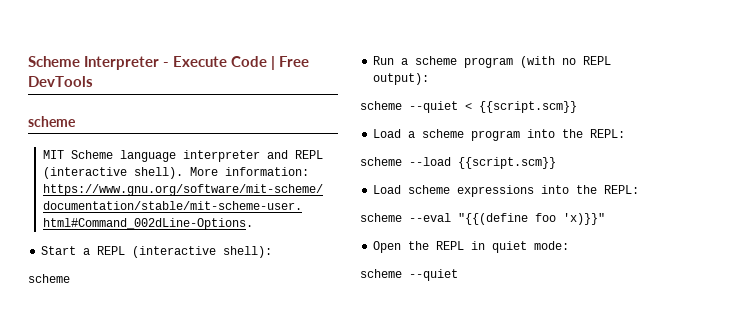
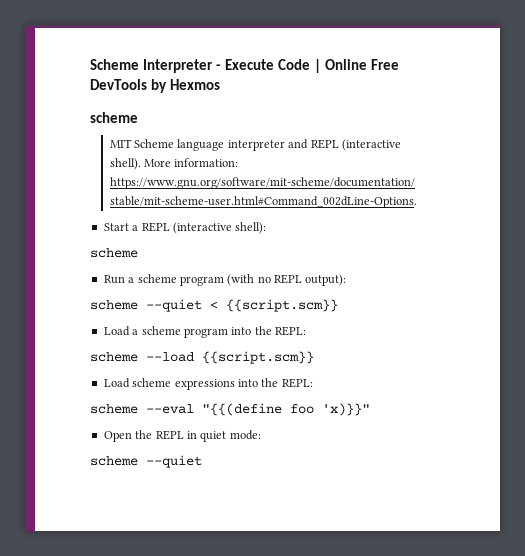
(276, 63) none -> [325,59,368,70] Online
(93, 81) none -> [151,79,221,93] by Hexmos

